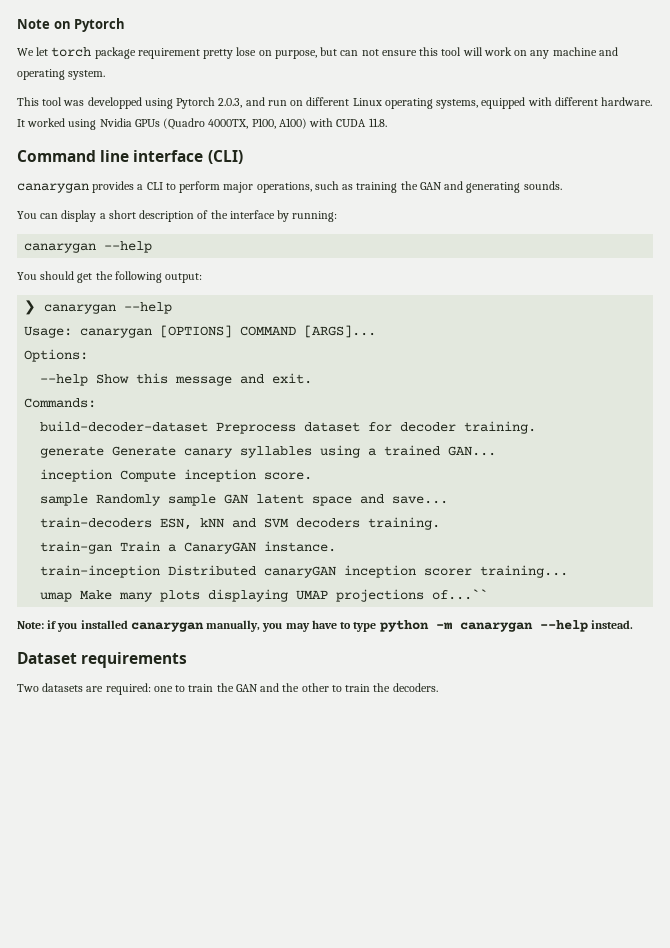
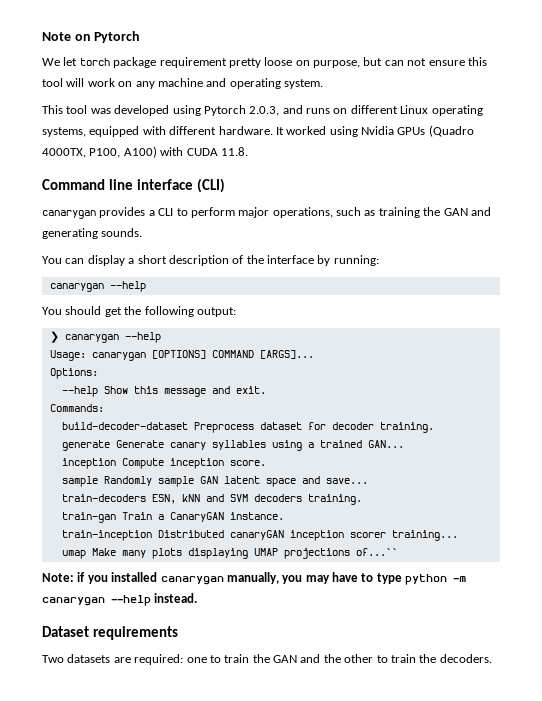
[236,47,257,56] lose -> [264,57,293,66] loose
[87,97,142,109] developped -> [114,105,170,116] developed
[267,100,287,106] run -> [306,108,330,114] runs

